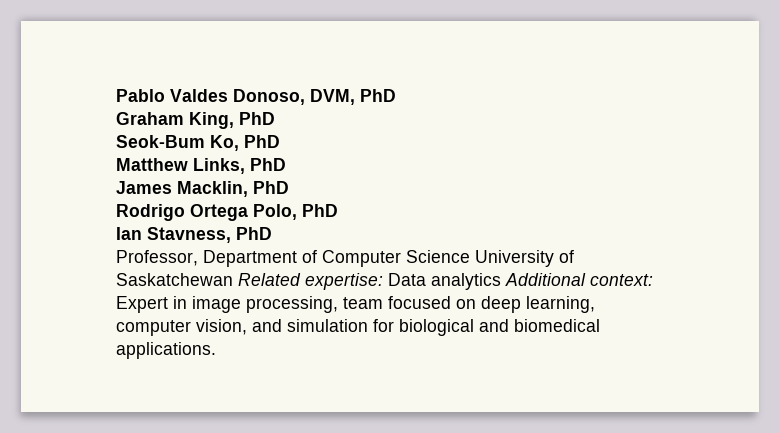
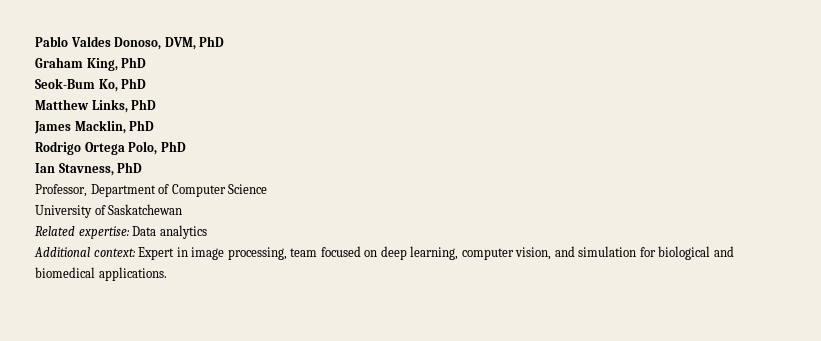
(470, 256) none -> (268, 189) //
(233, 279) none -> (183, 209) //
(501, 281) none -> (207, 232) //

